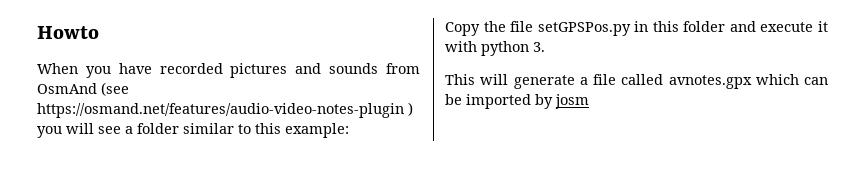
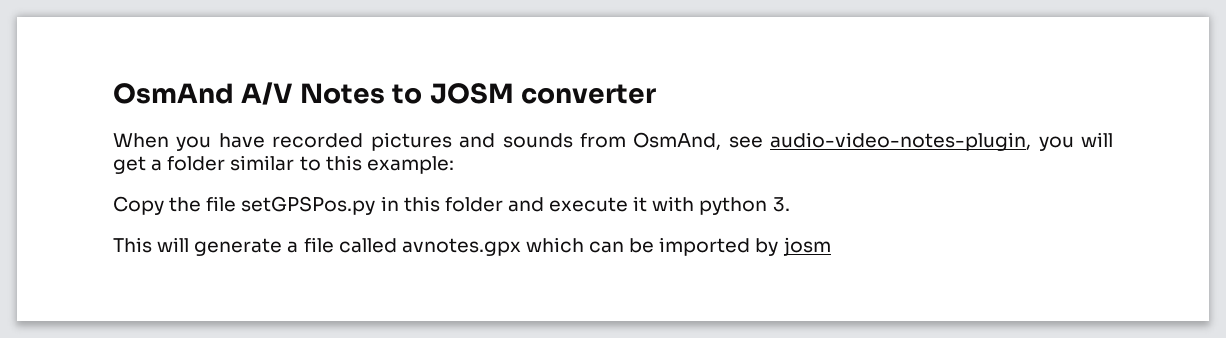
[37,26,99,39] Howto -> [113,82,656,105] OsmAnd A/V Notes to JOSM converter
[37,82,129,96] [37,102,413,118] OsmAnd (see https://osmand.net/features/audio-video-notes-plugin ) -> [633,132,1032,151] OsmAnd, see audio-video-notes-plugin,
[98,126,121,134] see -> [113,156,146,174] get

